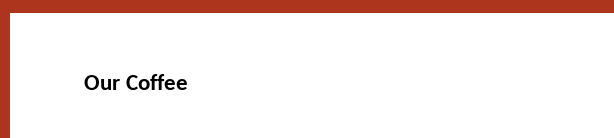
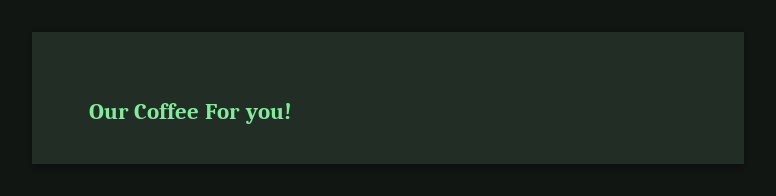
(189, 82) none -> [205,103,292,124] For you!

